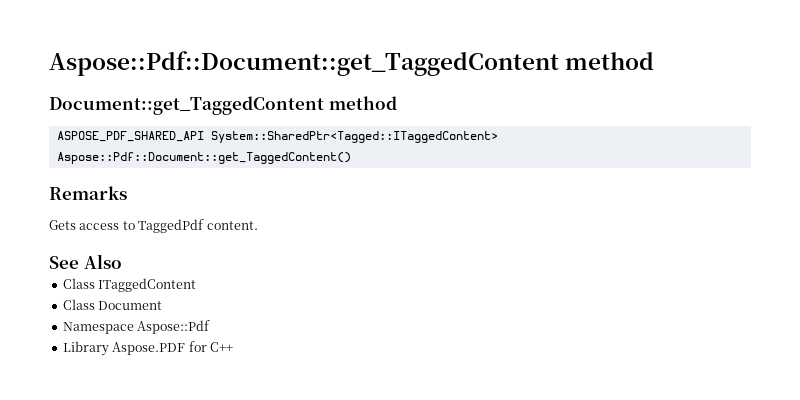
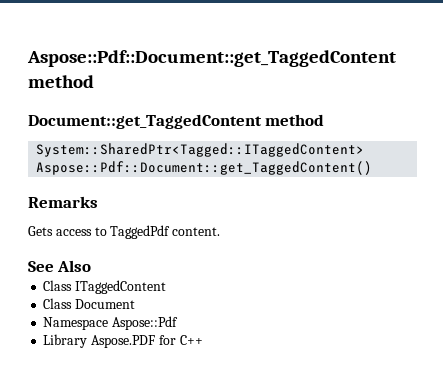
[56,131,204,142] ASPOSE_PDF_SHARED_API -> (325, 120) none

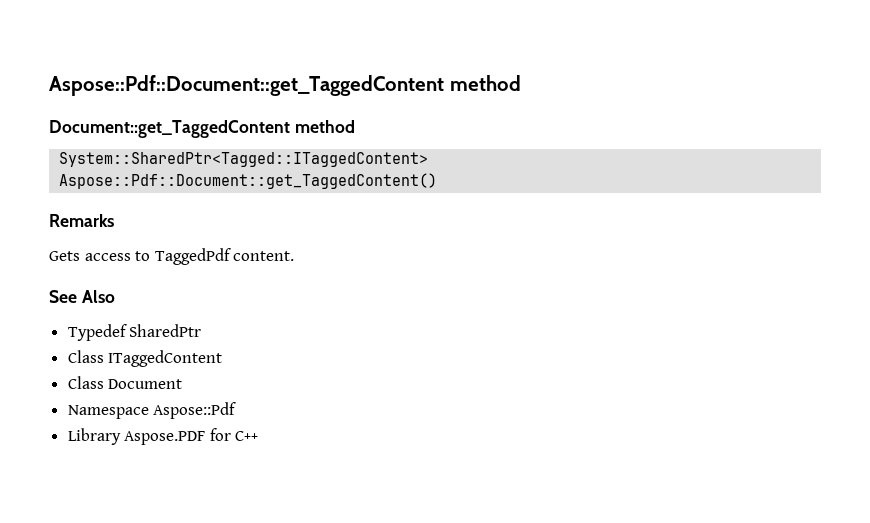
(92, 266) none -> [67,324,202,341] // Typedef SharedPtr

